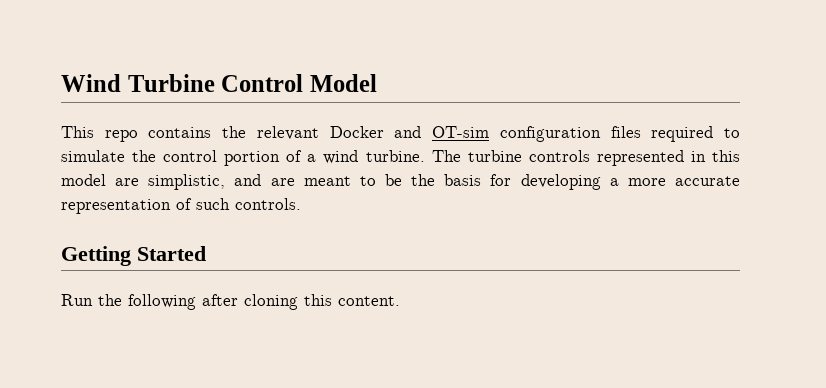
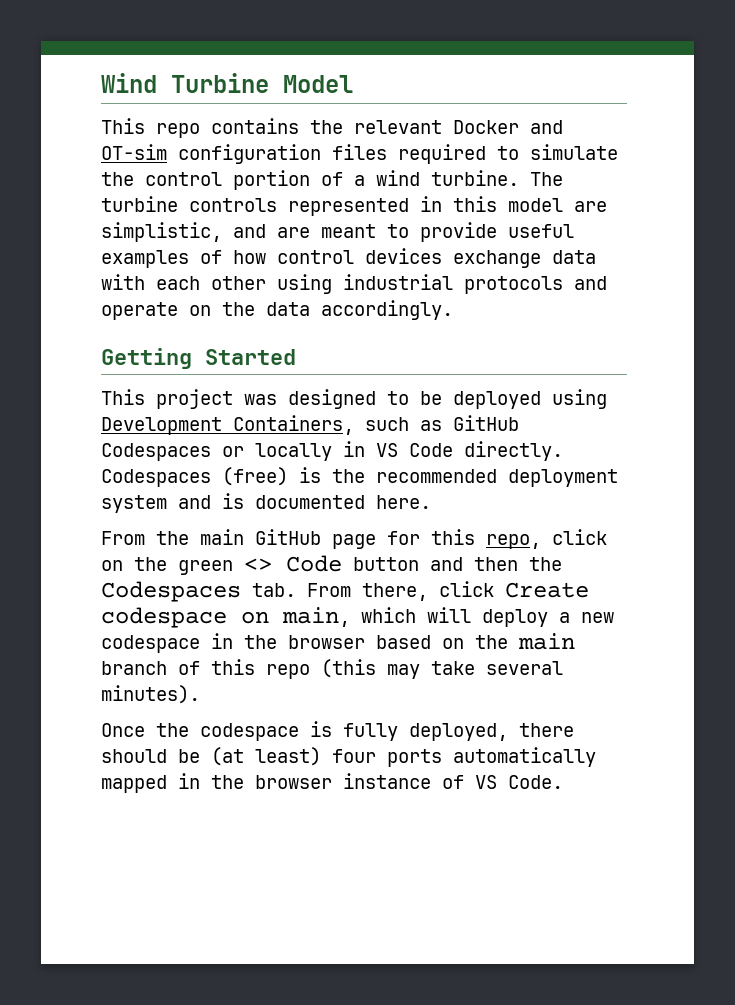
[221,74,304,92] Control -> (269, 83) none
[385,174,740,190] [61,198,301,214] [61,246,206,266] [61,294,400,310] be the basis for developing a more accurate representation of such controls. // Getting Started // Run the following after cloning this content. -> [420,222,574,242] [101,248,596,268] [101,274,607,294] [101,300,453,320] [101,348,296,369] [101,389,607,409] [101,415,519,435] [101,441,563,461] [101,467,618,487] [101,493,431,513] [101,529,607,549] [101,555,562,575] [101,581,589,602] [101,607,614,628] [101,633,575,653] [101,659,563,679] [101,685,200,704] [101,721,574,741] [101,747,596,767] [101,773,563,793] provide useful examples of how control devices exchange data with each other using industrial protocols and operate on the data accordingly. // Getting Started // This project was designed to be deployed using Development Containers, such as GitHub Codespaces or locally in VS Code directly. Codespaces (free) is the recommended deployment system and is documented here. // From the main GitHub page for this repo, click on the green <> Code button and then the Codespaces tab. From there, click Create codespace on main, which will deploy a new codespace in the browser based on the main branch of this repo (this may take several minutes). // Once the codespace is fully deployed, there should be (at least) four ports automatically mapped in the browser instance of VS Code.

